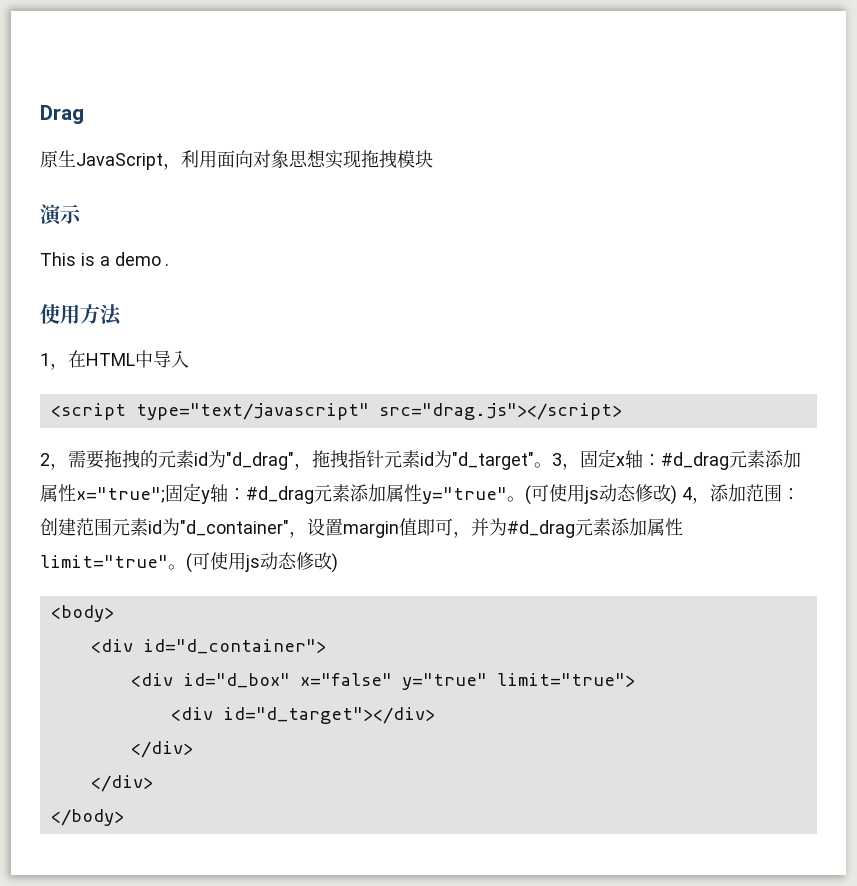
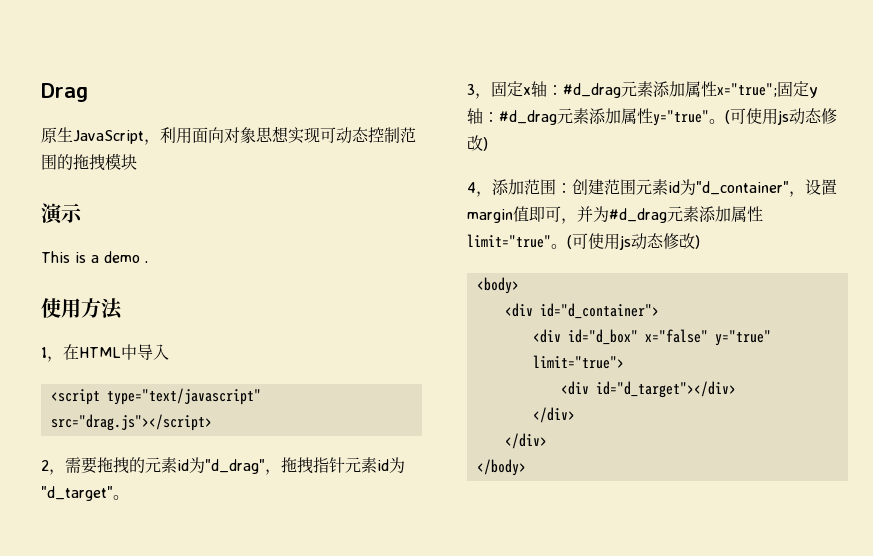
(361, 159) none -> [320,127,416,144] [41,154,73,170] 可动态控制范围的
(552, 465) none -> (129, 497) //
(677, 495) none -> (488, 144) //

